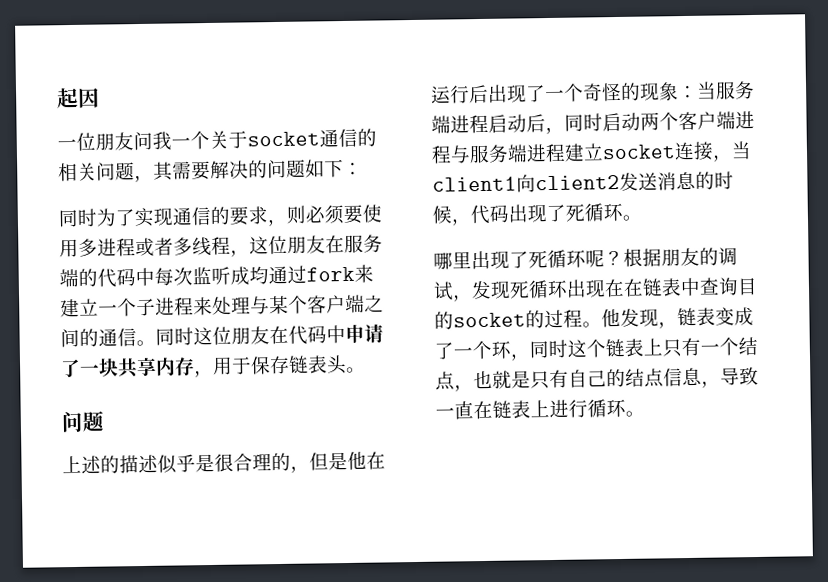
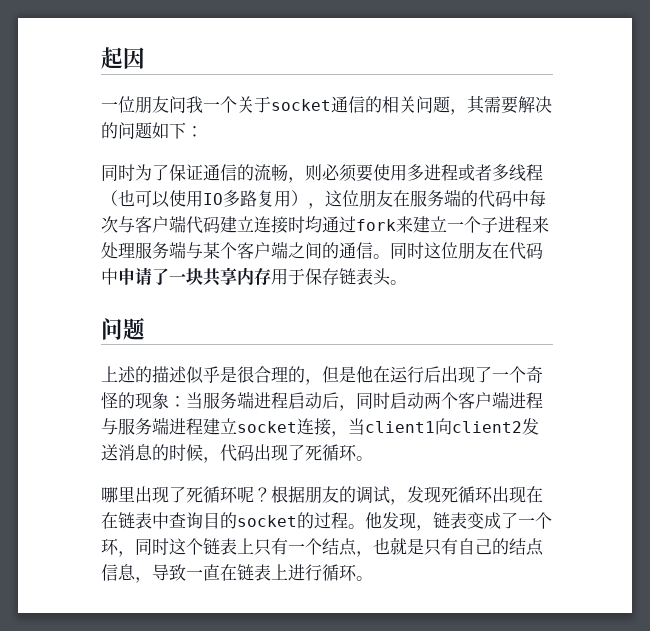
[134,206,269,228] 实现通信的要求 -> [169,164,288,181] 保证通信的流畅
(231, 245) none -> [101,190,308,208] （也可以使用IO多路复用）
[192,266,250,286] 监听成 -> [118,215,305,234] 与客户端代码建立连接时
(251, 305) none -> [135,241,186,259] 服务端
[194,369,214,378] ， -> (271, 276) none

